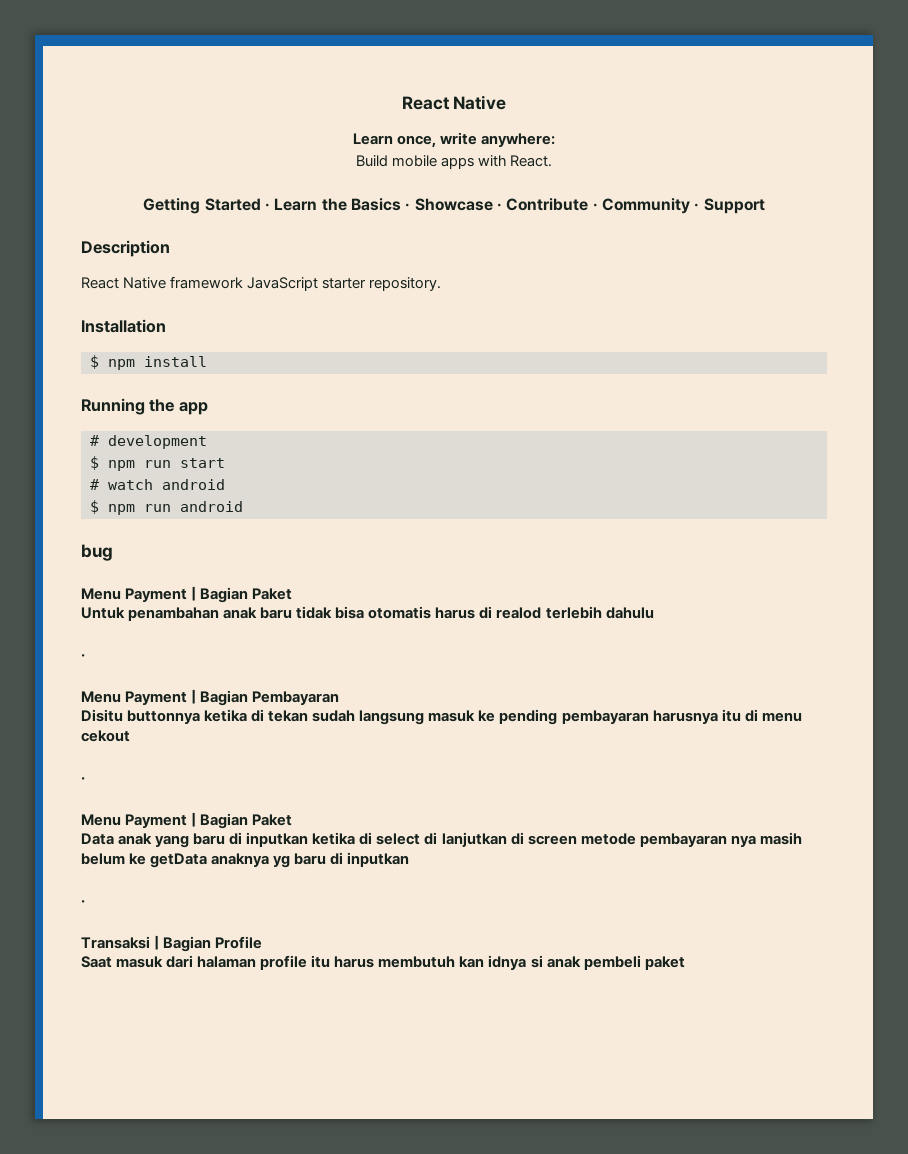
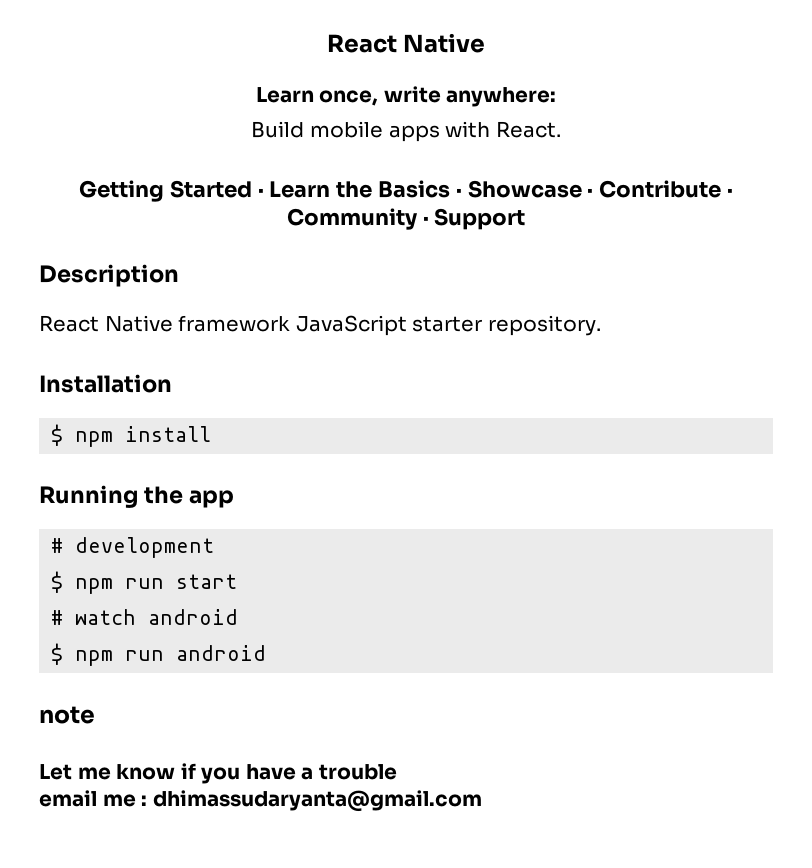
[81,544,113,561] [81,586,293,603] [81,606,654,621] [81,654,85,660] [81,689,340,706] [81,709,802,725] [81,730,130,742] [81,777,85,783] [81,812,293,829] [81,832,802,848] [81,852,410,868] [81,900,85,906] [81,935,263,952] [81,955,685,970] bug // Menu Payment | Bagian Paket // Untuk penambahan anak baru tidak bisa otomatis harus di realod terlebih dahulu // · // Menu Payment | Bagian Pembayaran // Disitu buttonnya ketika di tekan sudah langsung masuk ke pending pembayaran harusnya itu di menu cekout // · // Menu Payment | Bagian Paket // Data anak yang baru di inputkan ketika di select di lanjutkan di screen metode pembayaran nya masih belum ke getData anaknya yg baru di inputkan // · // Transaksi | Bagian Profile // Saat masuk dari halaman profile itu harus membutuh kan idnya si anak pembeli paket -> [39,706,95,724] [39,763,397,784] [39,790,482,812] note // Let me know if you have a trouble // email me : dhimassudaryanta@gmail.com

